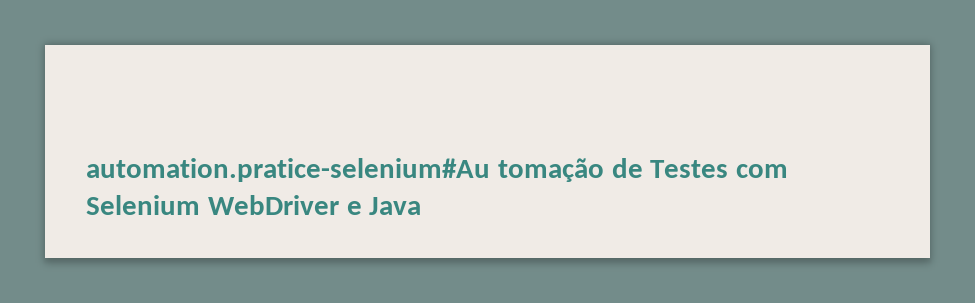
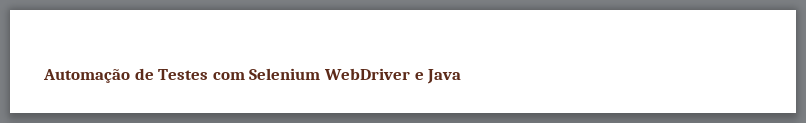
[86,158,604,182] automation.pratice-selenium#Au tomação -> [43,69,130,83] Automação

